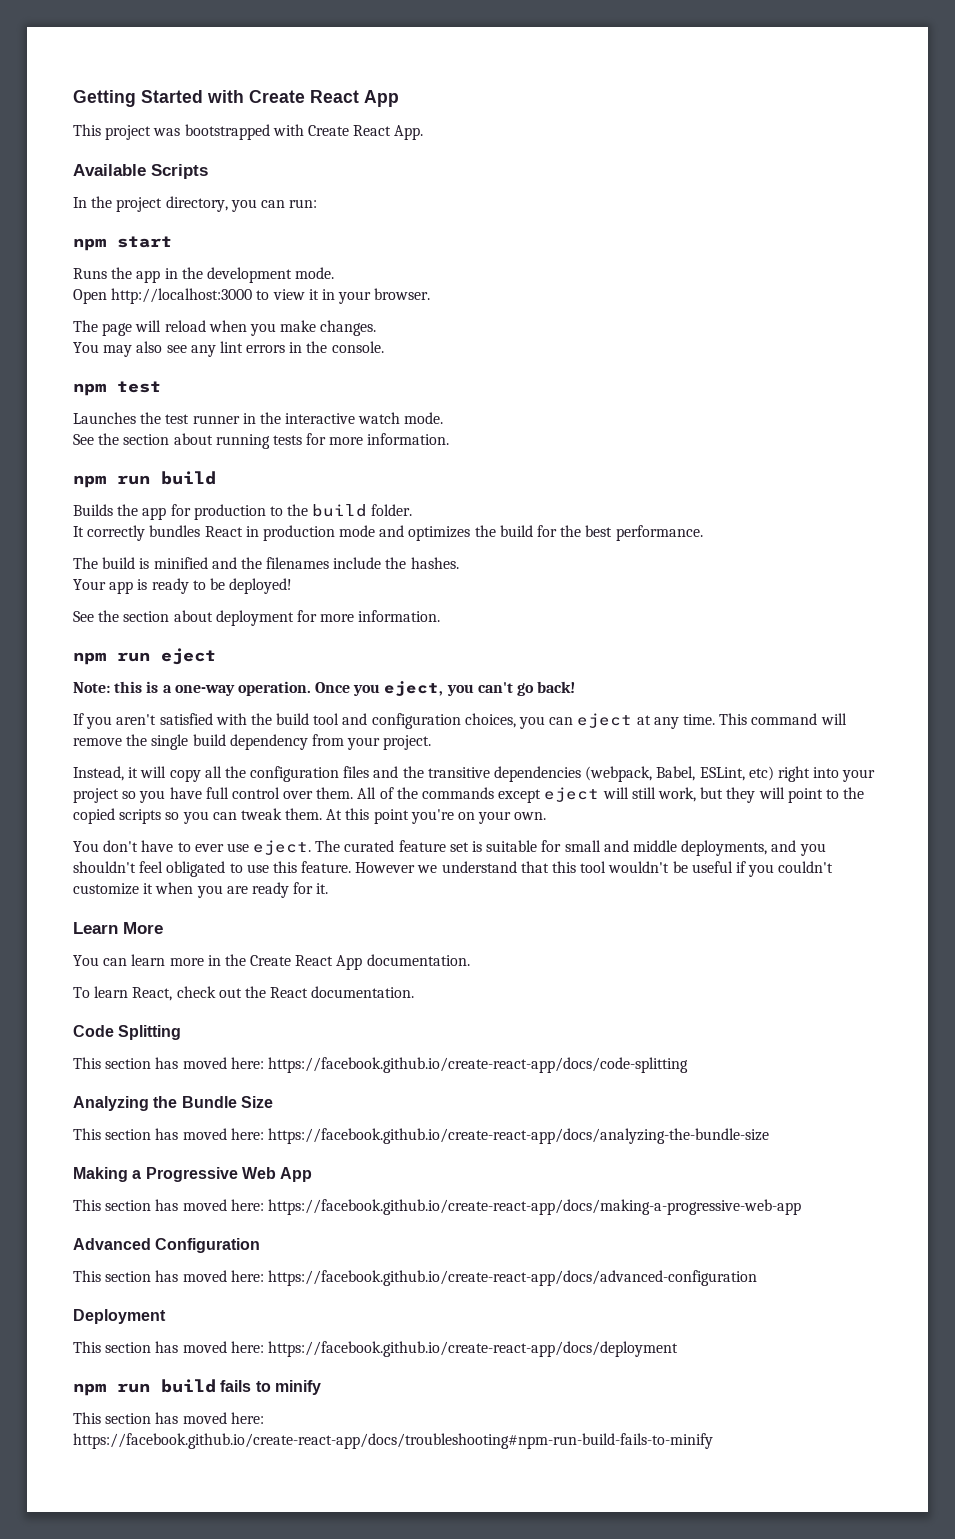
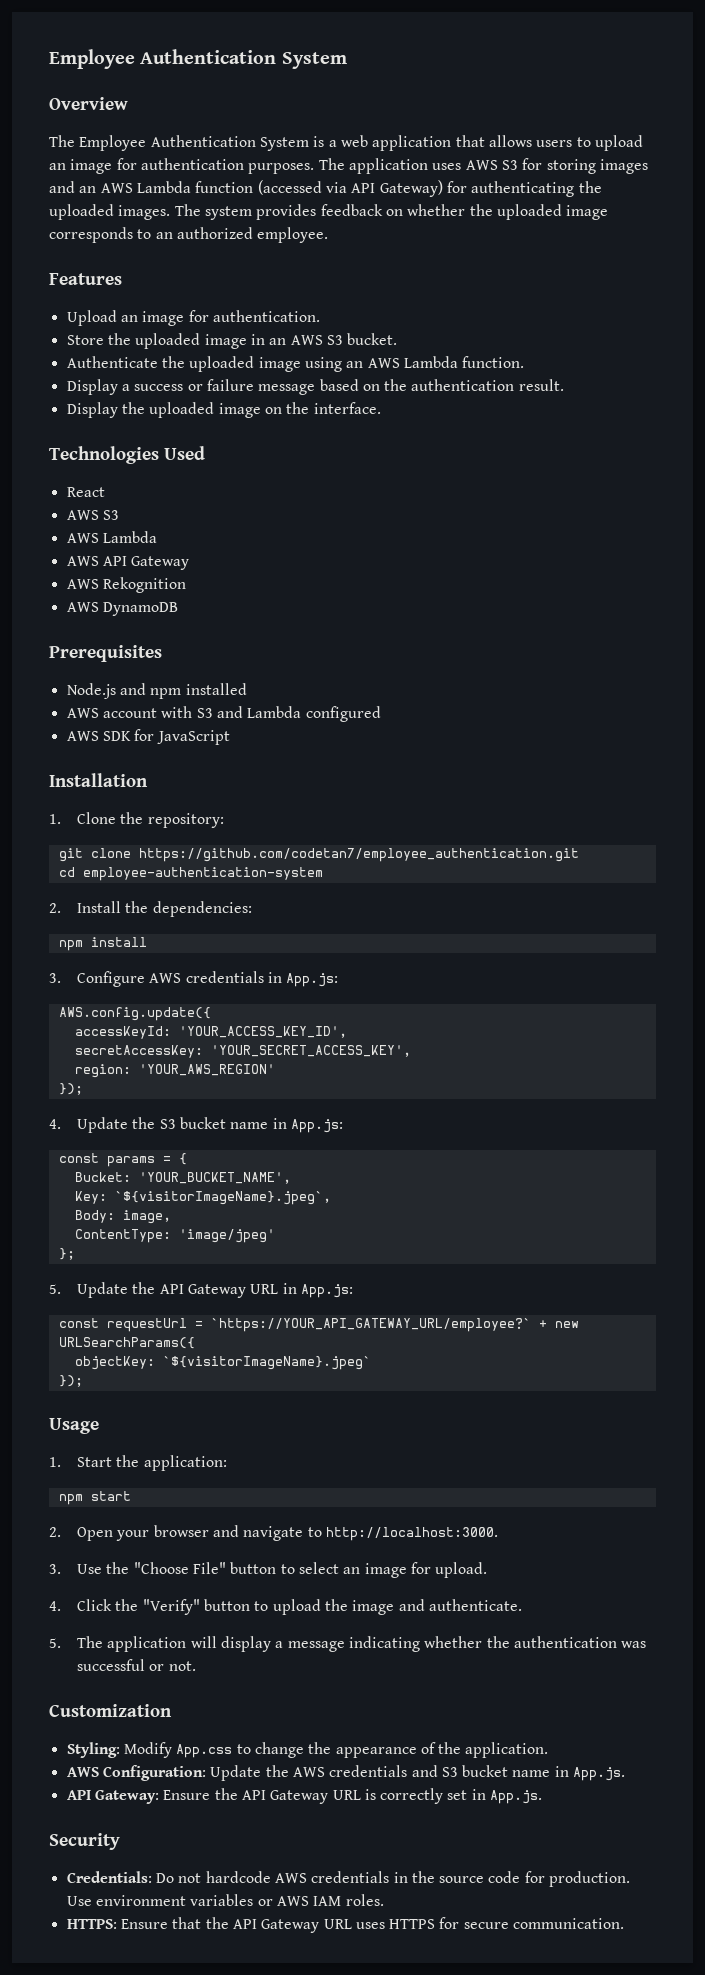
[73,90,399,107] [73,124,424,140] [73,164,208,179] [73,196,318,212] [73,236,172,251] [73,267,335,283] [73,288,431,304] [73,320,377,336] [73,341,384,357] [73,381,161,396] [73,412,444,424] [73,433,450,449] [73,471,216,488] [73,504,413,520] [73,525,703,541] [73,557,459,569] [73,578,293,594] [73,610,441,626] [73,648,216,665] [73,681,576,696] [73,713,847,729] [73,734,432,750] [73,766,876,782] [73,787,865,803] [73,808,547,824] [73,840,826,856] [73,861,834,877] [73,882,329,898] [73,922,163,934] [73,954,470,970] [73,986,415,1001] [73,1025,182,1040] [73,1057,688,1073] [73,1096,273,1111] [73,1128,769,1144] [73,1167,313,1182] [73,1199,801,1215] [73,1238,261,1253] [73,1270,757,1286] [73,1309,166,1324] [73,1341,678,1357] [73,1379,321,1396] [73,1412,264,1424] [73,1433,713,1449] Getting Started with Create React App // This project was bootstrapped with Create React App. // Available Scripts // In the project directory, you can run: // npm start // Runs the app in the development mode. // Open http://localhost:3000 to view it in your browser. // The page will reload when you make changes. // You may also see any lint errors in the console. // npm test // Launches the test runner in the interactive watch mode. // See the section about running tests for more information. // npm run build // Builds the app for production to the build folder. // It correctly bundles React in production mode and optimizes the build for the best performance. // The build is minified and the filenames include the hashes. // Your app is ready to be deployed! // See the section about deployment for more information. // npm run eject // Note: this is a one-way operation. Once you eject, you can't go back! // If you aren't satisfied with the build tool and configuration choices, you can eject at any time. This command will remove the single build dependency from your project. // Instead, it will copy all the configuration files and the transitive dependencies (webpack, Babel, ESLint, etc) right into your project so you have full control over them. All of the commands except eject will still work, but they will point to the copied scripts so you can tweak them. At this point you're on your own. // You don't have to ever use eject. The curated feature set is suitable for small and middle deployments, and you shouldn't feel obligated to use this feature. However we understand that this tool wouldn't be useful if you couldn't customize it when you are ready for it. // Learn More // You can learn more in the Create React App documentation. // To learn React, check out the React documentation. // Code Splitting // This section has moved here: https://facebook.github.io/create-react-app/docs/code-splitting // Analyzing the Bundle Size // This section has moved here: https://facebook.github.io/create-react-app/docs/analyzing-the-bundle-size // Making a Progressive Web App // This section has moved here: https://facebook.github.io/create-react-app/docs/making-a-progressive-web-app // Advanced Configuration // This section has moved here: https://facebook.github.io/create-react-app/docs/advanced-configuration // Deployment // This section has moved here: https://facebook.github.io/create-react-app/docs/deployment // npm run build fails to minify // This section has moved here: https://facebook.github.io/create-react-app/docs/troubleshooting#npm-run-build-fails-to-minify -> [49,49,347,69] [49,97,128,110] [49,135,643,151] [49,158,648,174] [49,180,602,197] [49,204,609,220] [49,227,329,243] [49,273,122,285] [66,310,320,326] [66,333,398,349] [66,356,525,372] [66,379,564,395] [66,402,381,418] [49,446,205,464] [66,487,105,497] [66,510,119,520] [66,531,157,543] [66,556,190,570] [66,577,186,593] [66,602,178,616] [49,645,162,662] [66,683,247,699] [66,706,381,722] [66,729,230,745] [49,773,148,787] [49,812,224,828] [58,848,579,862] [58,867,323,881] [49,901,252,917] [58,937,147,951] [49,971,339,987] [58,1007,211,1021] [74,1026,347,1039] [74,1045,411,1058] [74,1064,275,1078] [58,1083,83,1095] [49,1117,343,1133] [58,1153,187,1167] [74,1172,291,1184] [74,1191,331,1205] [74,1210,171,1224] [74,1229,275,1243] [58,1248,75,1260] [49,1282,353,1298] [58,1318,579,1332] [58,1337,195,1349] [74,1356,371,1370] [58,1375,83,1387] [49,1418,99,1434] [49,1455,227,1471] [58,1491,131,1505] [49,1525,498,1541] [49,1562,488,1578] [49,1599,522,1615] [49,1636,647,1652] [76,1659,196,1671] [49,1704,172,1717] [66,1742,549,1758] [66,1765,626,1781] [66,1788,543,1804] [49,1833,120,1850] [66,1871,631,1887] [66,1894,384,1906] [66,1917,625,1933] Employee Authentication System // Overview // The Employee Authentication System is a web application that allows users to upload an image for authentication purposes. The application uses AWS S3 for storing images and an AWS Lambda function (accessed via API Gateway) for authenticating the uploaded images. The system provides feedback on whether the uploaded image corresponds to an authorized employee. // Features // Upload an image for authentication. // Store the uploaded image in an AWS S3 bucket. // Authenticate the uploaded image using an AWS Lambda function. // Display a success or failure message based on the authentication result. // Display the uploaded image on the interface. // Technologies Used // React // AWS S3 // AWS Lambda // AWS API Gateway // AWS Rekognition // AWS DynamoDB // Prerequisites // Node.js and npm installed // AWS account with S3 and Lambda configured // AWS SDK for JavaScript // Installation // 1. Clone the repository: // git clone https://github.com/codetan7/employee_authentication.git // cd employee-authentication-system // 2. Install the dependencies: // npm install // 3. Configure AWS credentials in App.js: // AWS.config.update({ // accessKeyId: 'YOUR_ACCESS_KEY_ID', // secretAccessKey: 'YOUR_SECRET_ACCESS_KEY', // region: 'YOUR_AWS_REGION' // }); // 4. Update the S3 bucket name in App.js: // const params = { // Bucket: 'YOUR_BUCKET_NAME', // Key: `${visitorImageName}.jpeg`, // Body: image, // ContentType: 'image/jpeg' // }; // 5. Update the API Gateway URL in App.js: // const requestUrl = `https://YOUR_API_GATEWAY_URL/employee?` + new URLSearchParams({ // objectKey: `${visitorImageName}.jpeg` // }); // Usage // 1. Start the application: // npm start // 2. Open your browser and navigate to http://localhost:3000. // 3. Use the "Choose File" button to select an image for upload. // 4. Click the "Verify" button to upload the image and authenticate. // 5. The application will display a message indicating whether the authentication was successful or not. // Customization // Styling: Modify App.css to change the appearance of the application. // AWS Configuration: Update the AWS credentials and S3 bucket name in App.js. // API Gateway: Ensure the API Gateway URL is correctly set in App.js. // Security // Credentials: Do not hardcode AWS credentials in the source code for production. Use environment variables or AWS IAM roles. // HTTPS: Ensure that the API Gateway URL uses HTTPS for secure communication.

